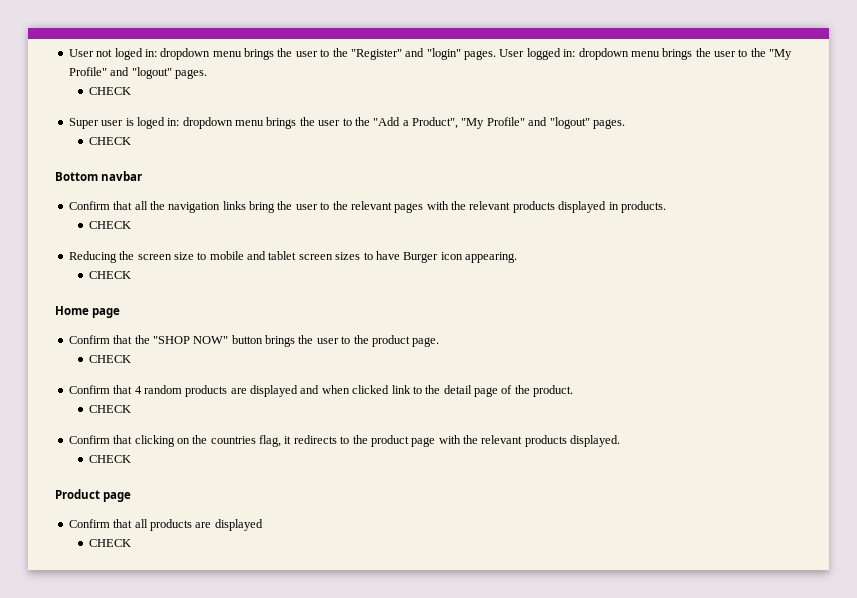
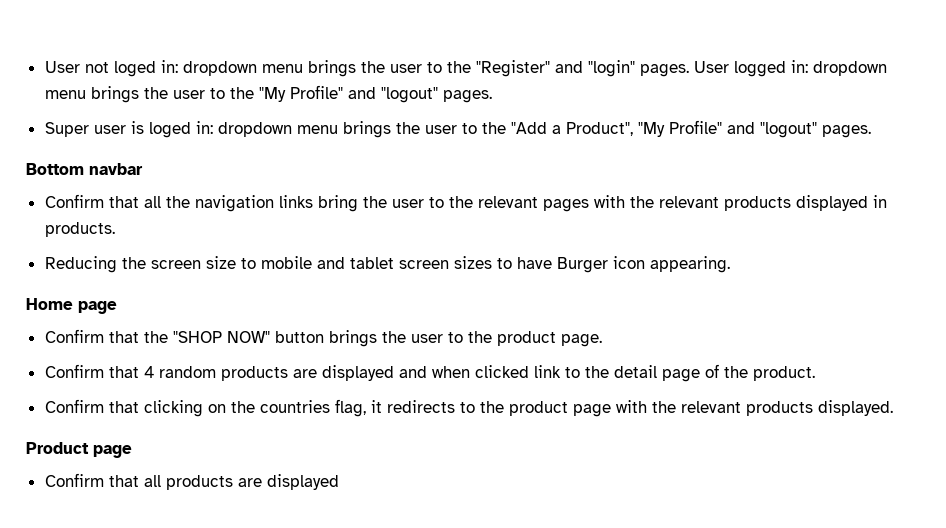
[89,87,132,95] // CHECK -> (492, 96) none
[89,137,132,145] // CHECK -> (871, 131) none
[89,221,132,229] // CHECK -> (115, 229) none
[89,271,132,279] // CHECK -> (730, 264) none
[89,355,132,363] // CHECK -> (602, 340) none
[89,405,132,413] // CHECK -> (815, 373) none
[89,455,132,463] // CHECK -> (893, 408) none
[89,539,132,547] // CHECK -> (339, 482) none

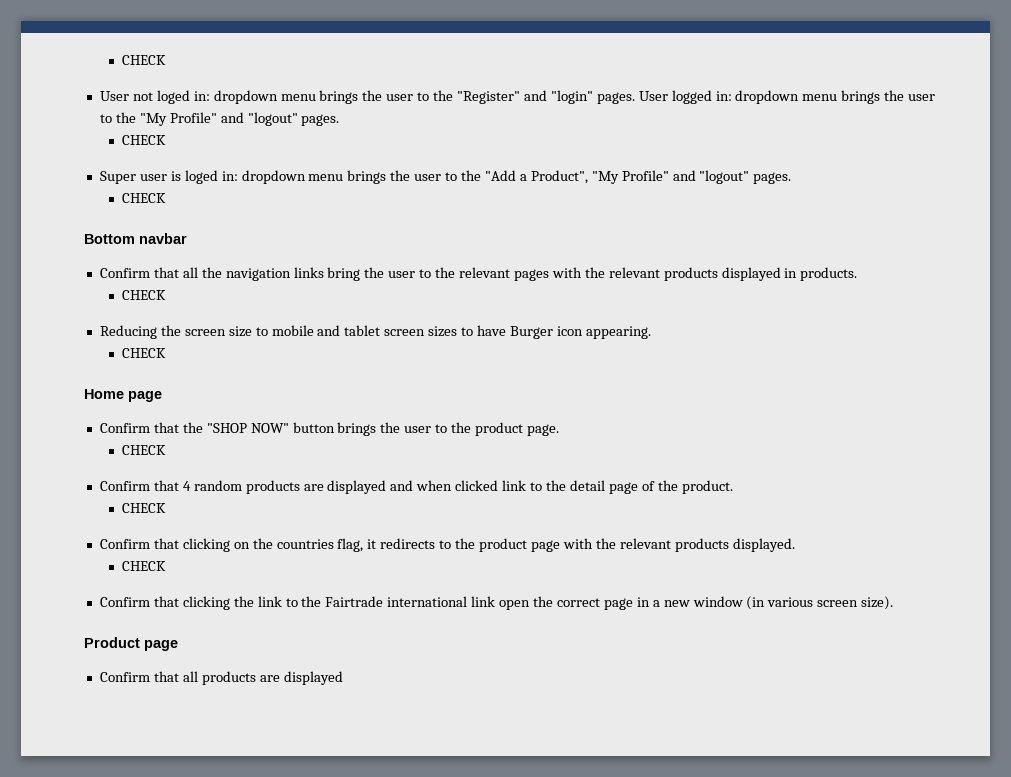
(44, 67) none -> [122,55,167,65] CHECK //
(492, 96) none -> [122,135,167,145] // CHECK
(871, 131) none -> [122,193,167,203] // CHECK
(115, 229) none -> [122,290,167,300] // CHECK
(730, 264) none -> [122,348,167,358] // CHECK
(602, 340) none -> [122,445,167,455] // CHECK
(815, 373) none -> [122,503,167,513] // CHECK
(893, 408) none -> [122,561,167,571] [99,596,894,610] // CHECK // Confirm that clicking the link to the Fairtrade international link open the correct page in a new window (in various screen size).

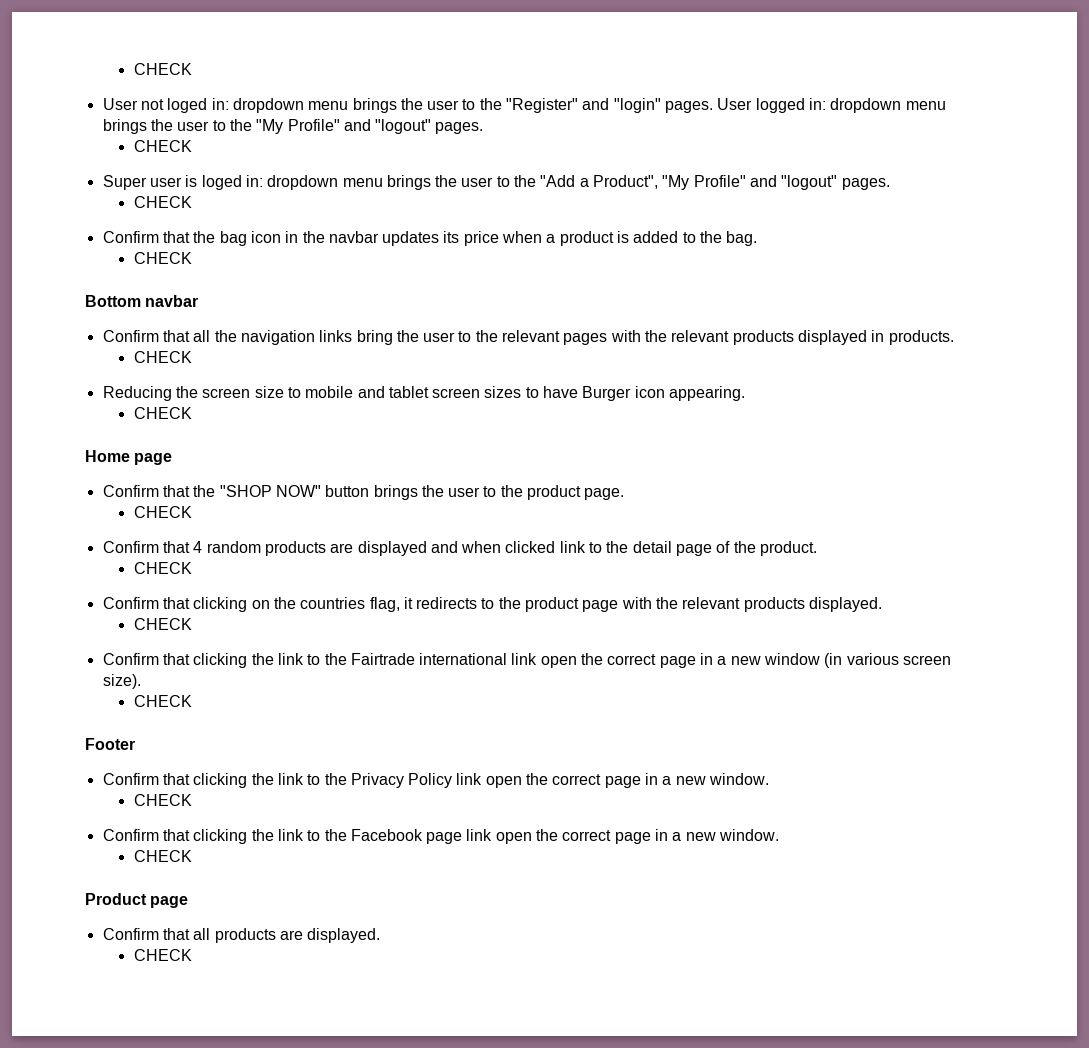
(167, 198) none -> [102,231,758,246] [133,252,192,264] // Confirm that the bag icon in the navbar updates its price when a product is added to the bag. // CHECK
(894, 603) none -> [133,695,192,707] [85,738,135,750] [102,773,770,788] [133,794,192,806] [102,829,780,844] [133,850,192,862] // CHECK // Footer // Confirm that clicking the link to the Privacy Policy link open the correct page in a new window. // CHECK // Confirm that clicking the link to the Facebook page link open the correct page in a new window. // CHECK
[283,671,343,685] displayed -> [307,928,381,943] [133,949,192,961] displayed. // CHECK

